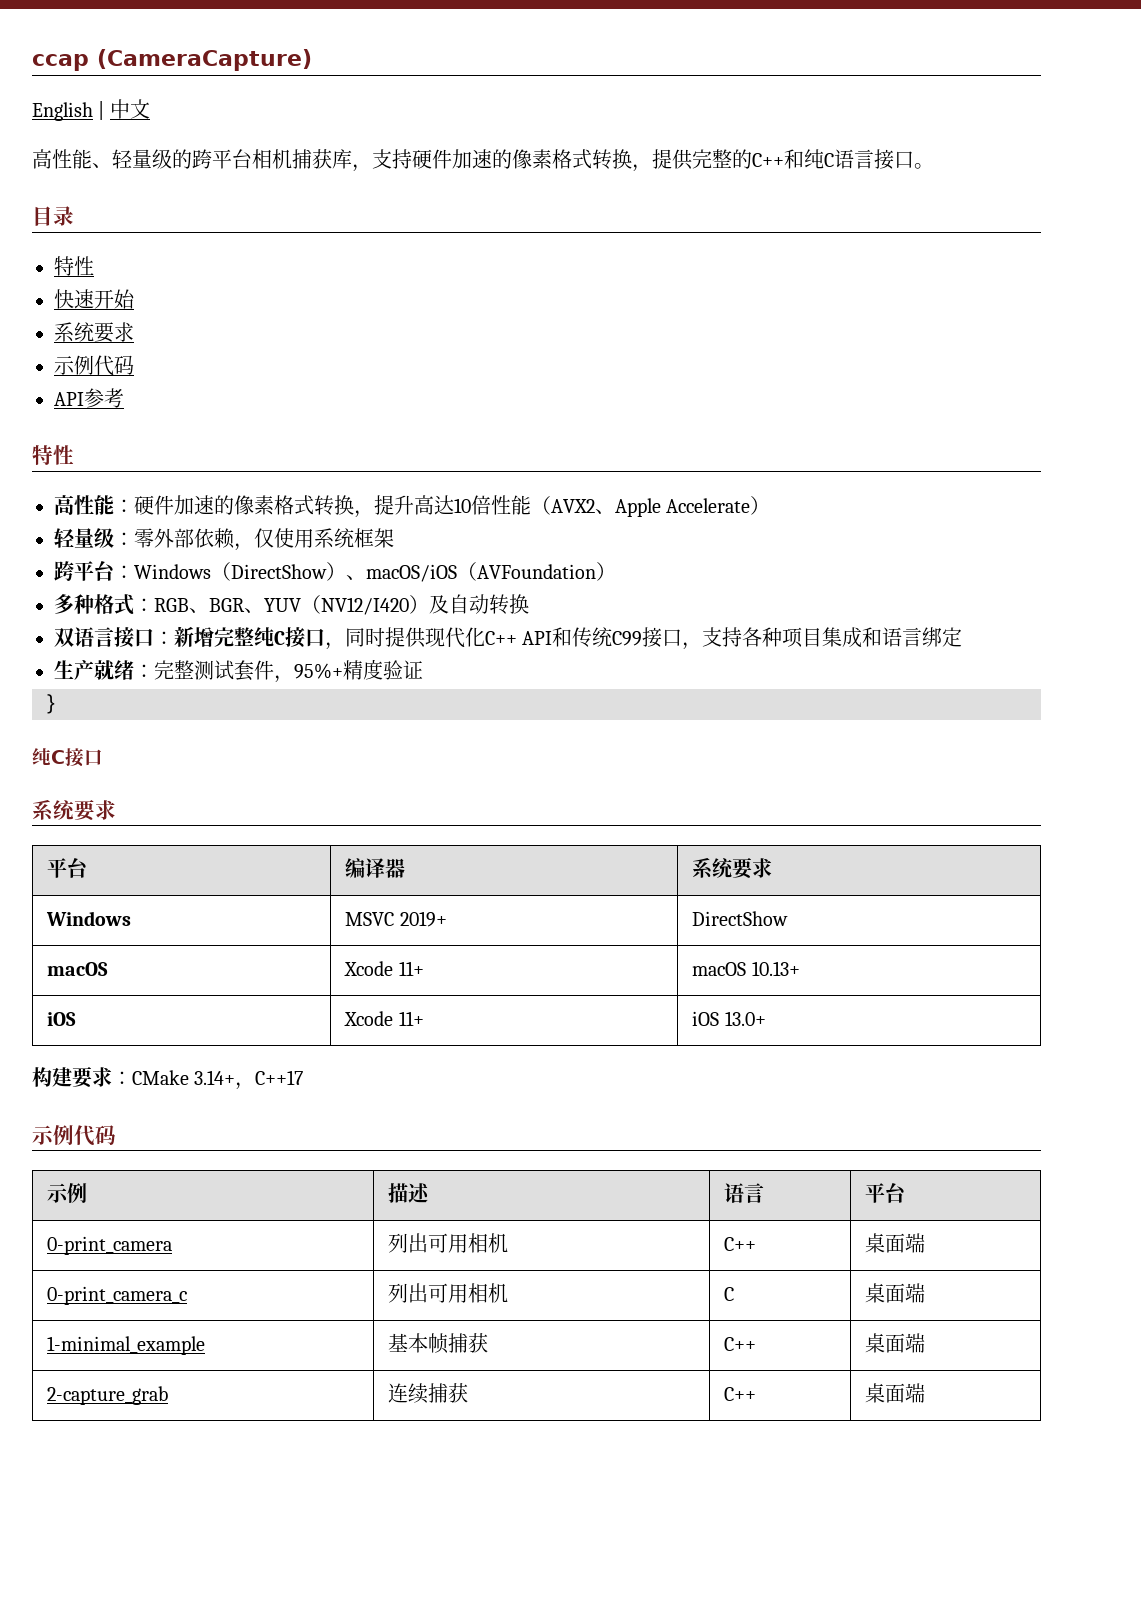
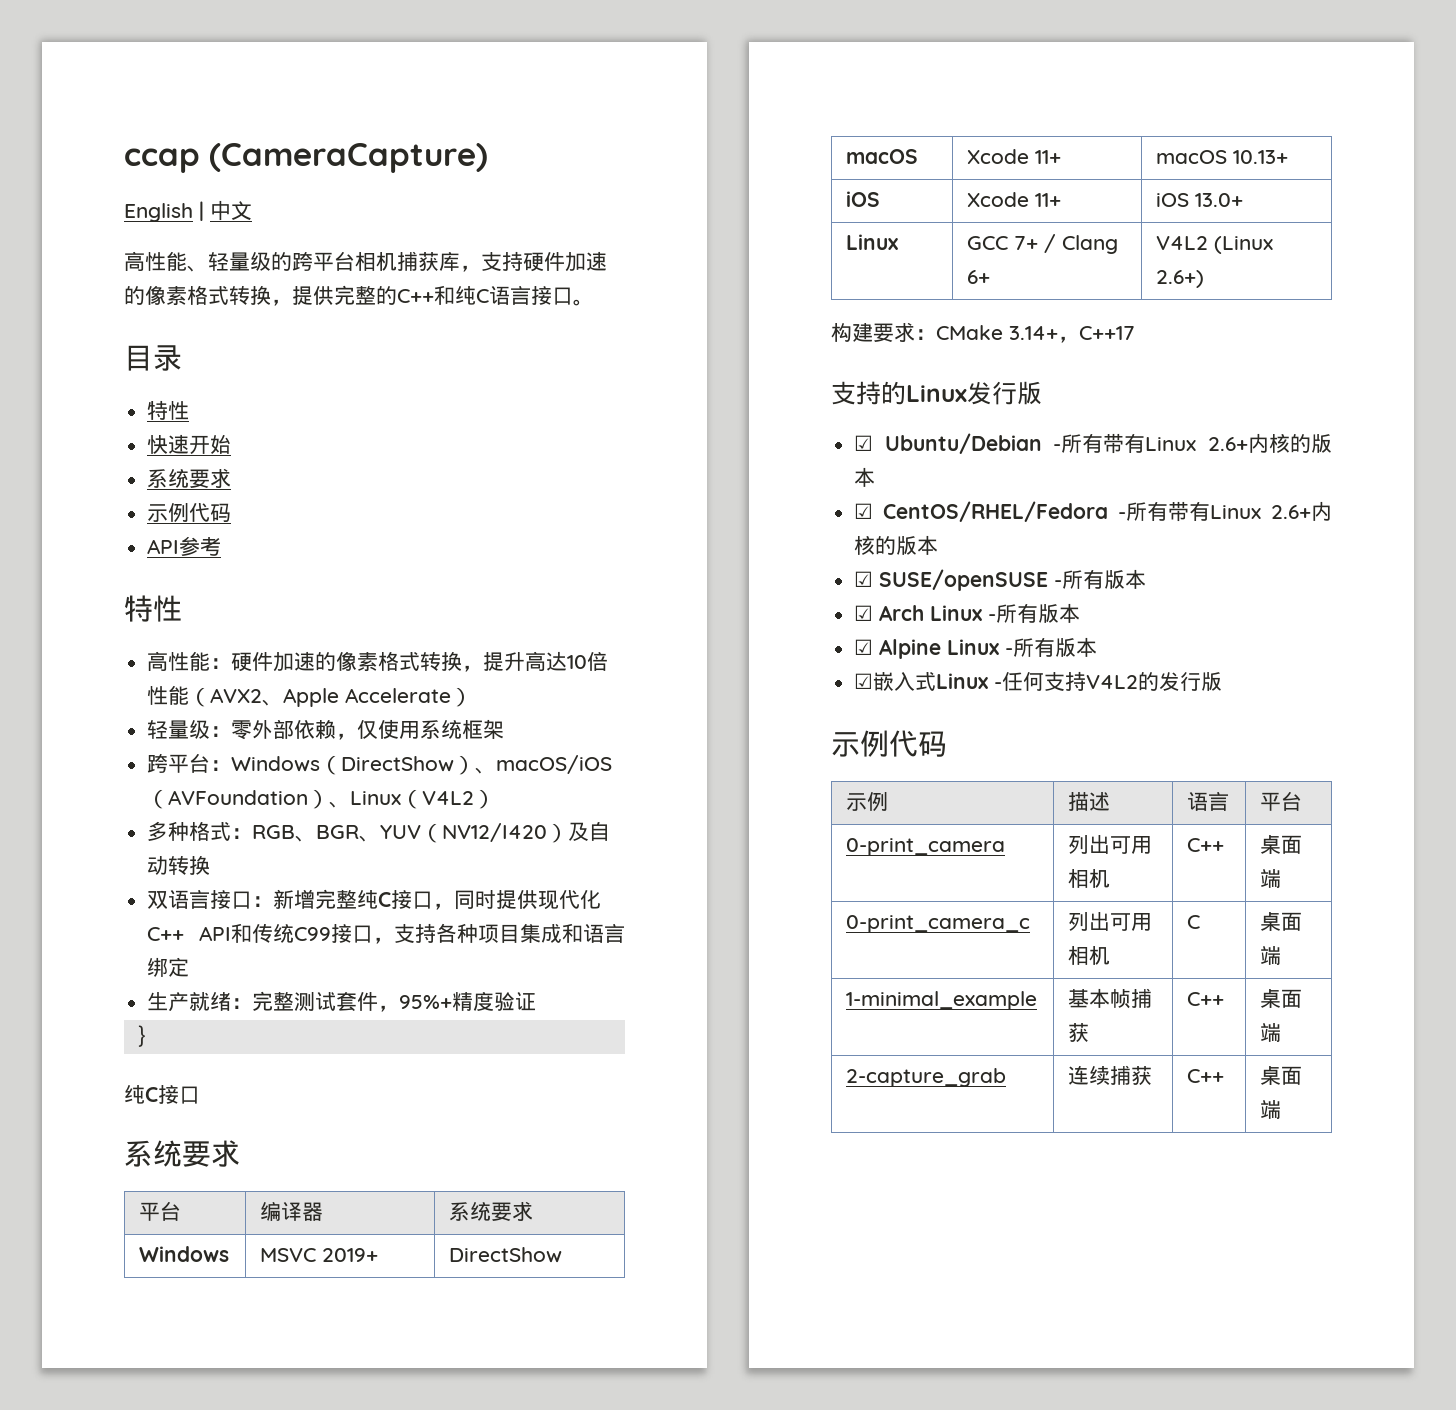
(616, 571) none -> [329,789,496,809] 、Linux（V4L2）
(766, 1018) none -> [846,234,899,250] [967,234,1119,254] [967,270,991,284] [1156,236,1274,254] [1156,270,1205,288] // Linux | GCC 7+ / Clang 6+ | V4L2 (Linux 2.6+)
(304, 1077) none -> [831,381,1042,405] [854,433,1332,454] [854,467,876,487] [854,501,1332,522] [854,535,939,555] [854,569,1147,591] [854,603,1081,623] [854,637,1098,659] [854,671,1223,691] // 支持的Linux发行版 // ☑ Ubuntu/Debian -所有带有Linux 2.6+内核的版本 // ☑ CentOS/RHEL/Fedora -所有带有Linux 2.6+内核的版本 // ☑ SUSE/openSUSE -所有版本 // ☑ Arch Linux -所有版本 // ☑ Alpine Linux -所有版本 // ☑嵌入式Linux -任何支持V4L2的发行版

